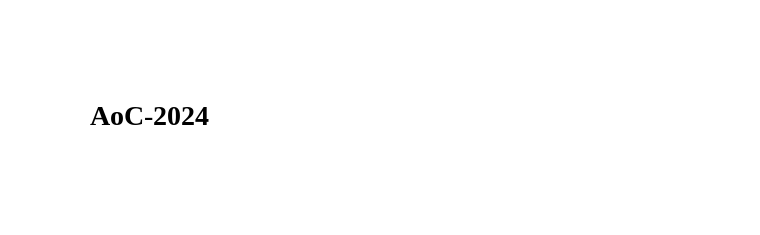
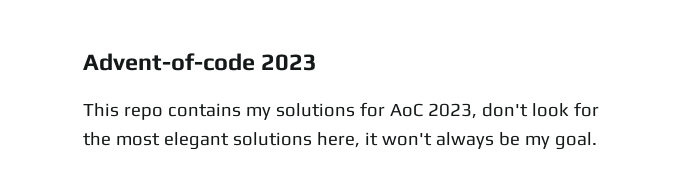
[90,107,209,125] AoC-2024 -> [83,53,318,71] [83,102,599,120] [83,132,597,150] Advent-of-code 2023 // This repo contains my solutions for AoC 2023, don't look for the most elegant solutions here, it won't always be my goal.

